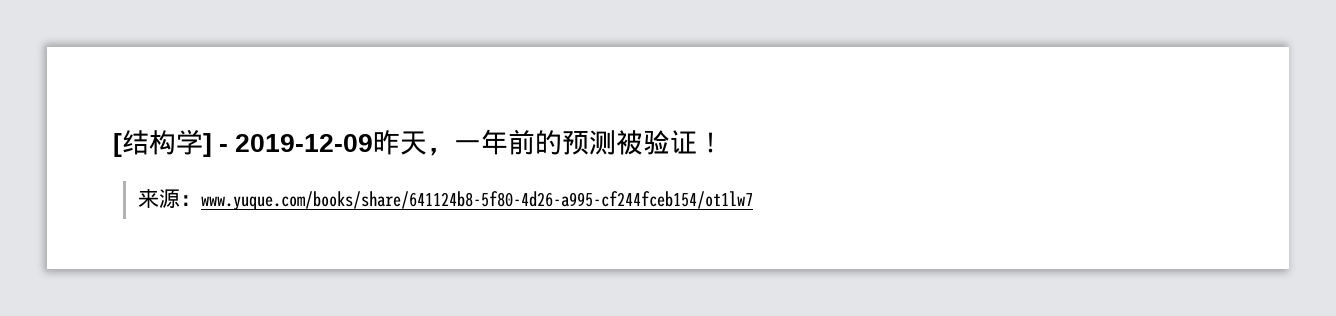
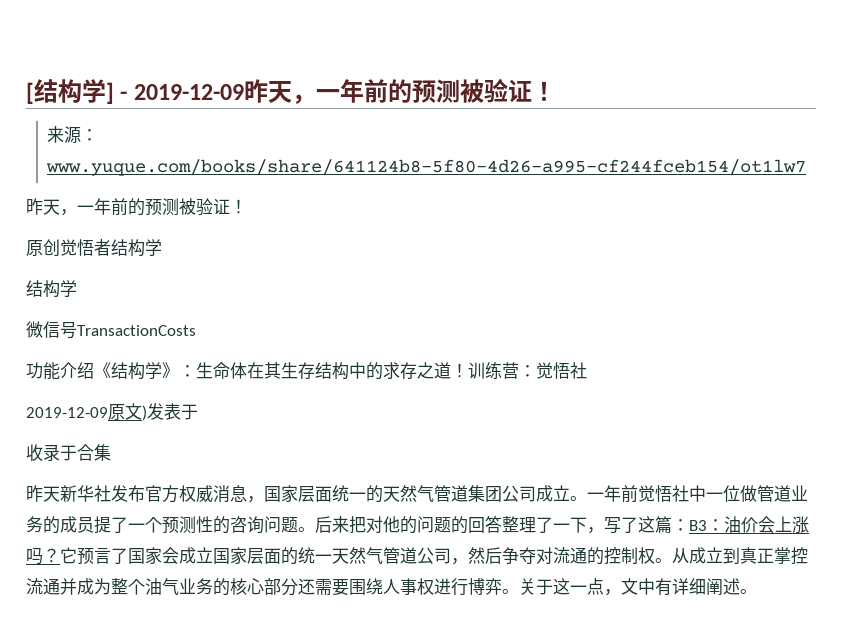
(753, 200) none -> [26,198,247,216] [26,239,162,257] [26,280,77,298] [26,321,196,339] [26,362,587,380] [26,403,198,421] [26,444,111,462] [26,485,808,503] [26,515,809,534] [26,547,808,565] [26,578,757,596] // 昨天，一年前的预测被验证！ // 原创觉悟者结构学 // 结构学 // 微信号TransactionCosts // 功能介绍《结构学》：生命体在其生存结构中的求存之道！训练营：觉悟社 // 2019-12-09原文)发表于 // 收录于合集 // 昨天新华社发布官方权威消息，国家层面统一的天然气管道集团公司成立。一年前觉悟社中一位做管道业务的成员提了一个预测性的咨询问题。后来把对他的问题的回答整理了一下，写了这篇：B3：油价会上涨吗？它预言了国家会成立国家层面的统一天然气管道公司，然后争夺对流通的控制权。从成立到真正掌控流通并成为整个油气业务的核心部分还需要围绕人事权进行博弈。关于这一点，文中有详细阐述。

